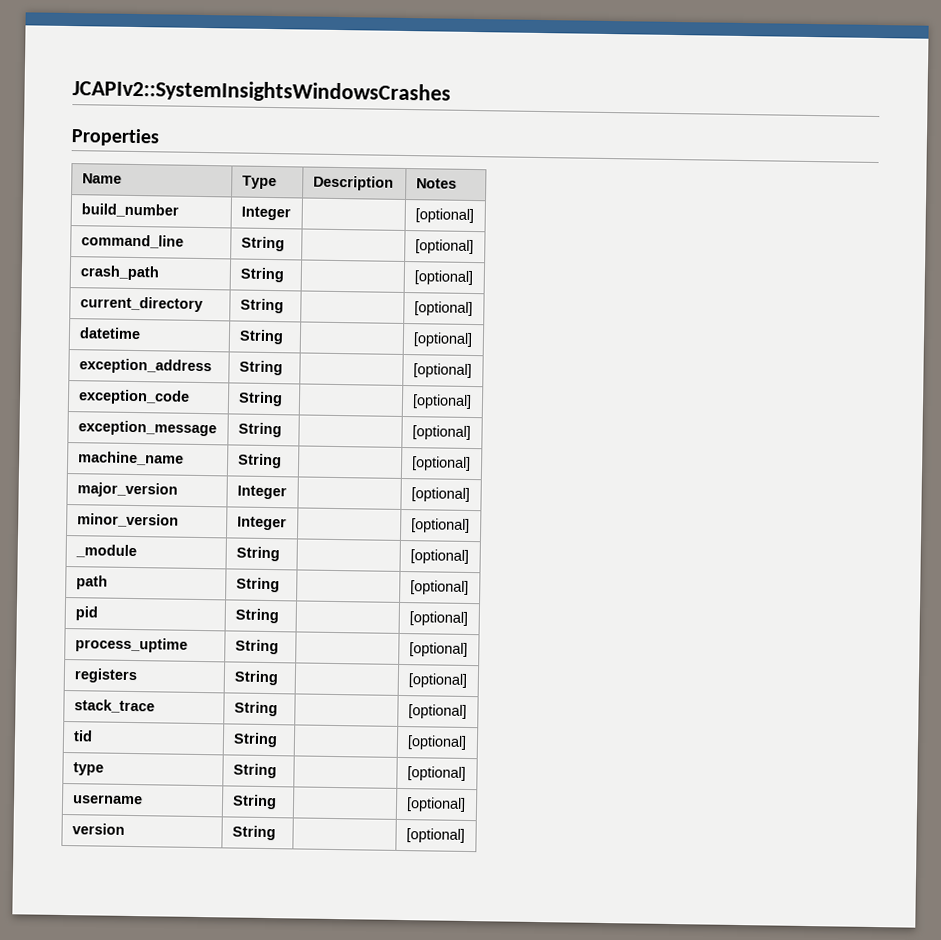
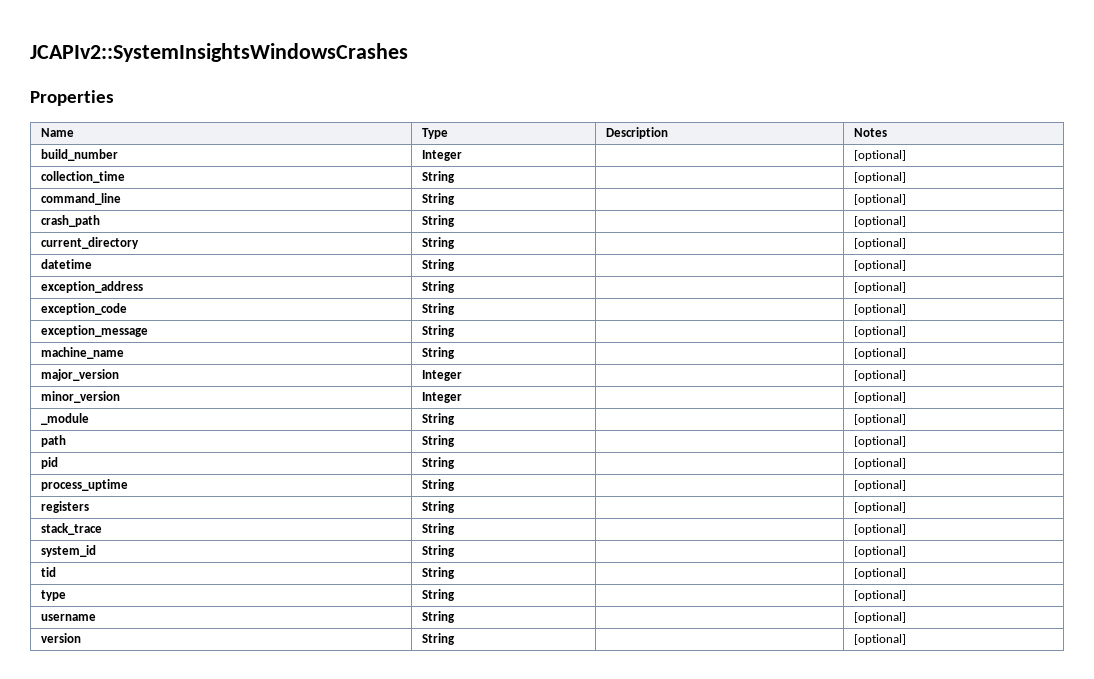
(474, 216) none -> [40,171,125,183] [421,171,455,183] [853,172,906,183] // collection_time | String | | [optional]
(467, 711) none -> [40,545,96,557] [421,545,455,557] [853,546,906,557] // system_id | String | | [optional]

